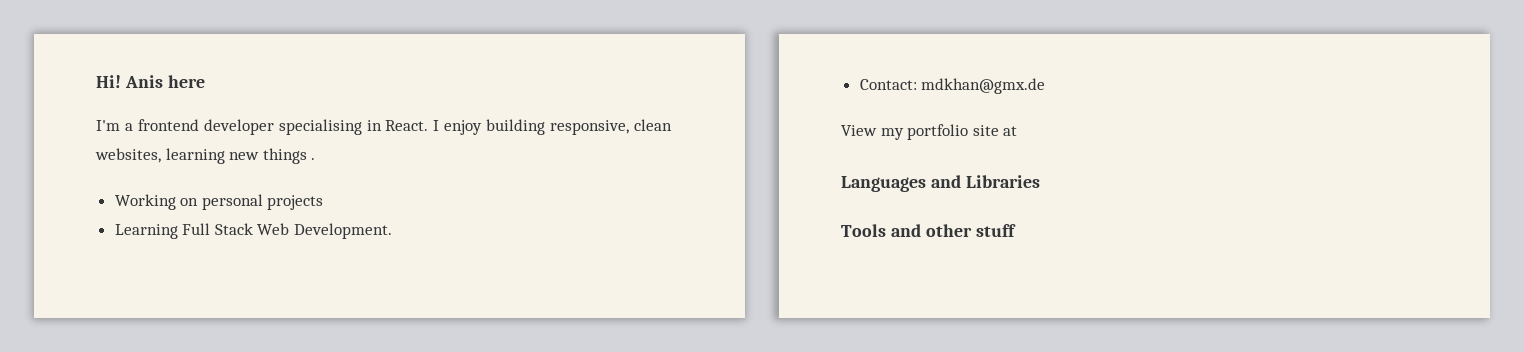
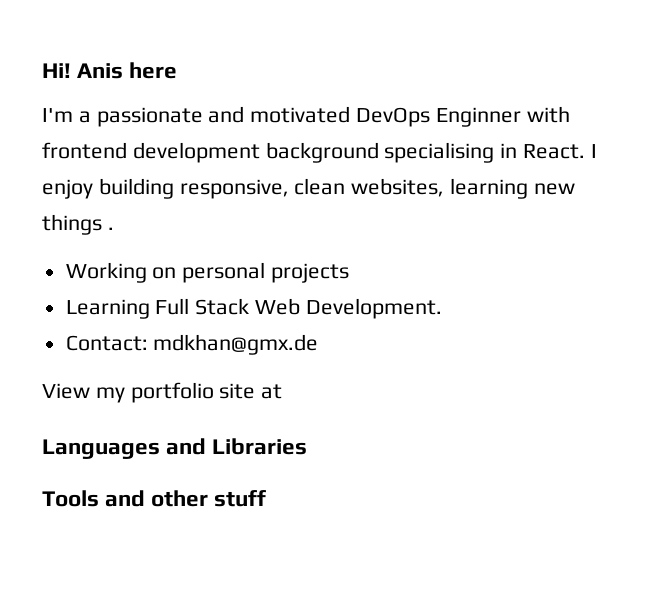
[137,119,274,135] frontend developer -> [96,106,570,127] [42,142,379,163] passionate and motivated DevOps Enginner with frontend development background

